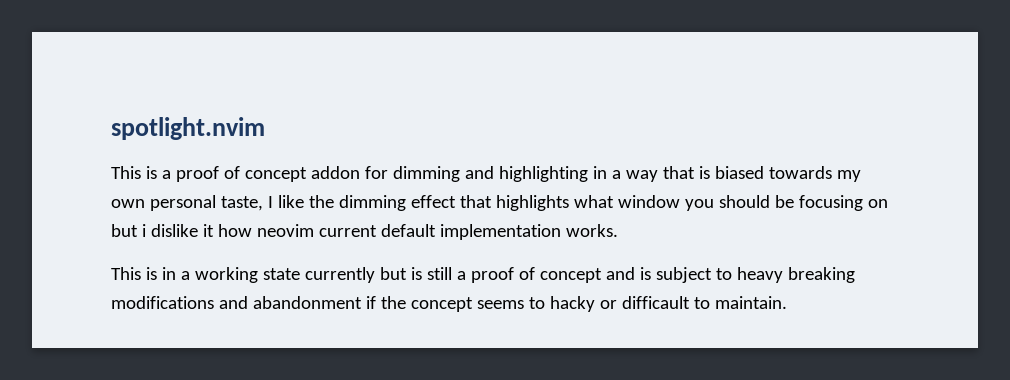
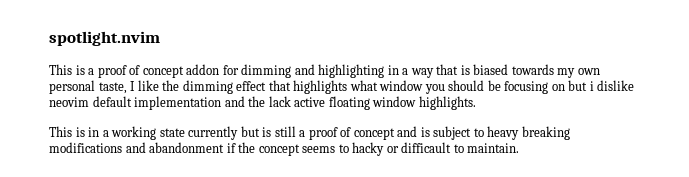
[202,224,618,240] it how neovim current default implementation works. -> [49,96,476,110] neovim default implementation and the lack active floating window highlights.

